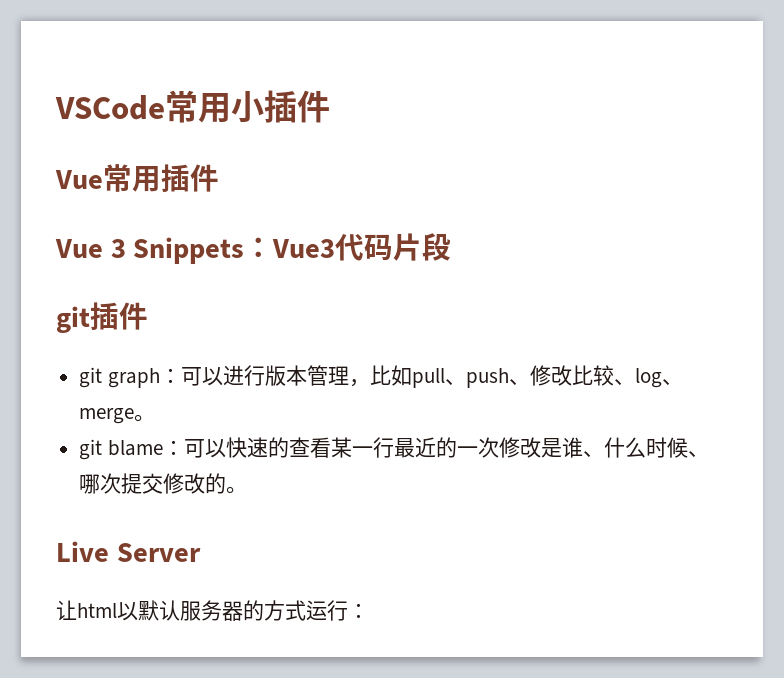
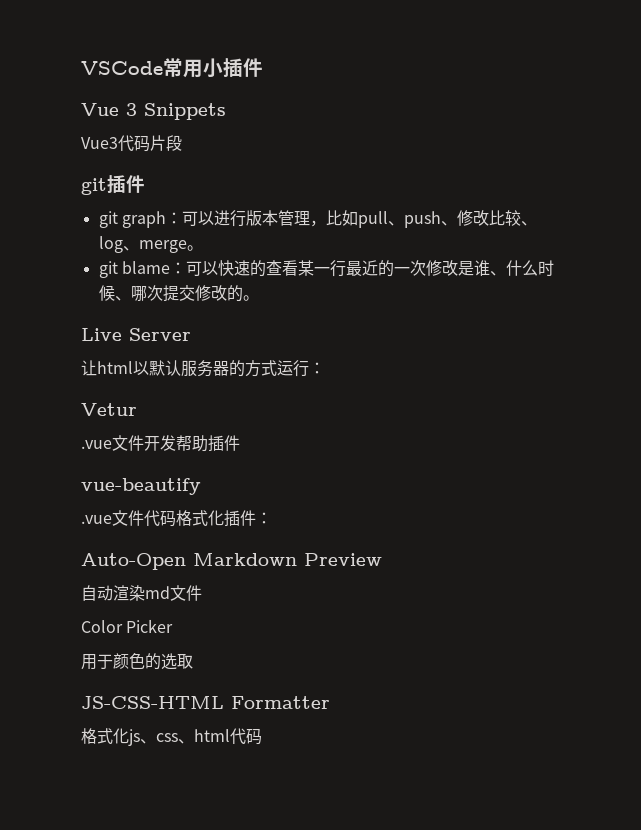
[55,164,219,192] // Vue常用插件 -> (263, 67) none
[244,237,274,258] ： -> (226, 111) //
(369, 610) none -> [81,403,137,416] [81,435,240,452] [81,478,201,495] [81,510,272,527] [81,553,382,570] [81,585,202,601] [81,619,174,633] [81,653,193,670] [81,696,330,709] [81,728,262,746] // Vetur // .vue文件开发帮助插件 // vue-beautify // .vue文件代码格式化插件： // Auto-Open Markdown Preview // 自动渲染md文件 // Color Picker // 用于颜色的选取 // JS-CSS-HTML Formatter // 格式化js、css、html代码

